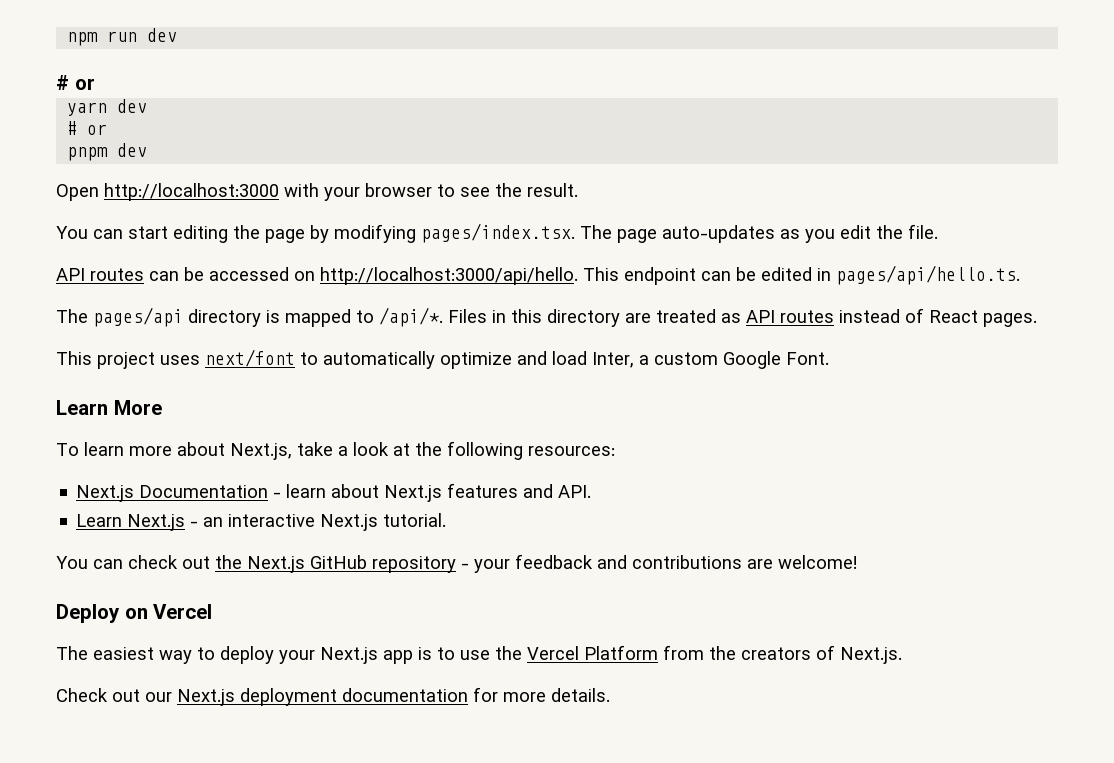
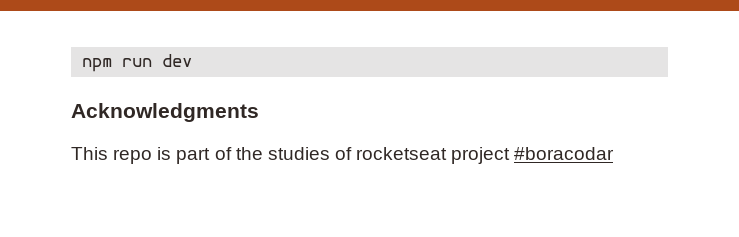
[56,75,95,90] [67,99,148,116] [67,121,108,135] [67,143,148,161] [56,183,578,201] [56,223,938,243] [56,265,1020,285] [56,307,1037,327] [56,349,829,369] [56,400,162,415] [56,441,615,460] [76,483,592,502] [76,513,447,531] [56,554,857,573] [56,604,213,623] [56,645,902,664] [56,687,610,706] # or // yarn dev // # or // pnpm dev // Open http://localhost:3000 with your browser to see the result. // You can start editing the page by modifying pages/index.tsx. The page auto-updates as you edit the file. // API routes can be accessed on http://localhost:3000/api/hello. This endpoint can be edited in pages/api/hello.ts. // The pages/api directory is mapped to /api/*. Files in this directory are treated as API routes instead of React pages. // This project uses next/font to automatically optimize and load Inter, a custom Google Font. // Learn More // To learn more about Next.js, take a look at the following resources: // Next.js Documentation - learn about Next.js features and API. // Learn Next.js - an interactive Next.js tutorial. // You can check out the Next.js GitHub repository - your feedback and contributions are welcome! // Deploy on Vercel // The easiest way to deploy your Next.js app is to use the Vercel Platform from the creators of Next.js. // Check out our Next.js deployment documentation for more details. -> [71,103,259,122] [71,147,615,164] Acknowledgments // This repo is part of the studies of rocketseat project #boracodar

